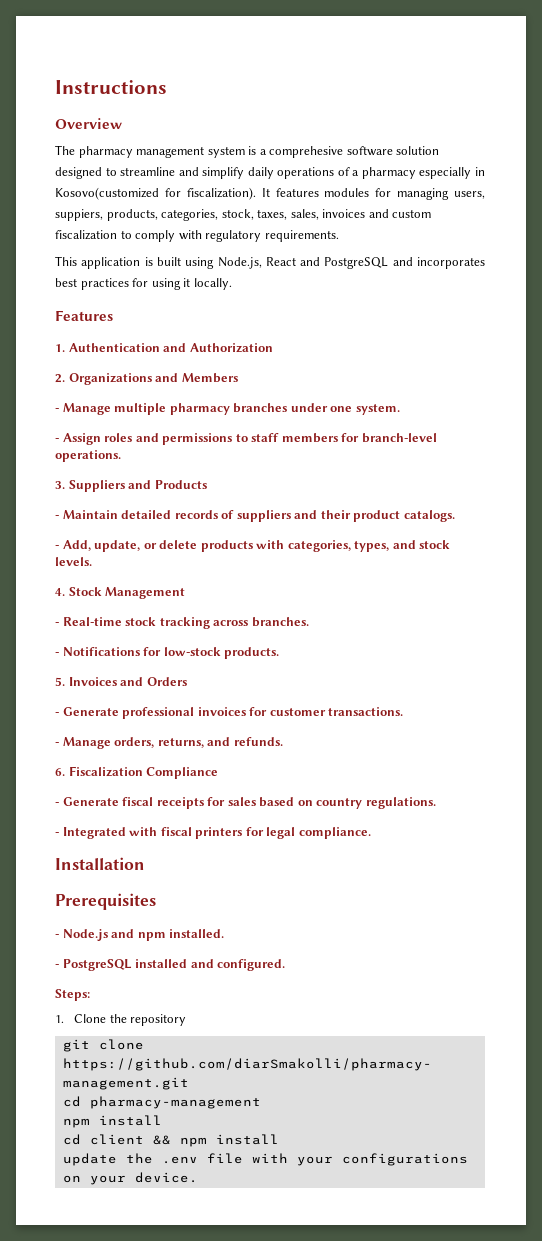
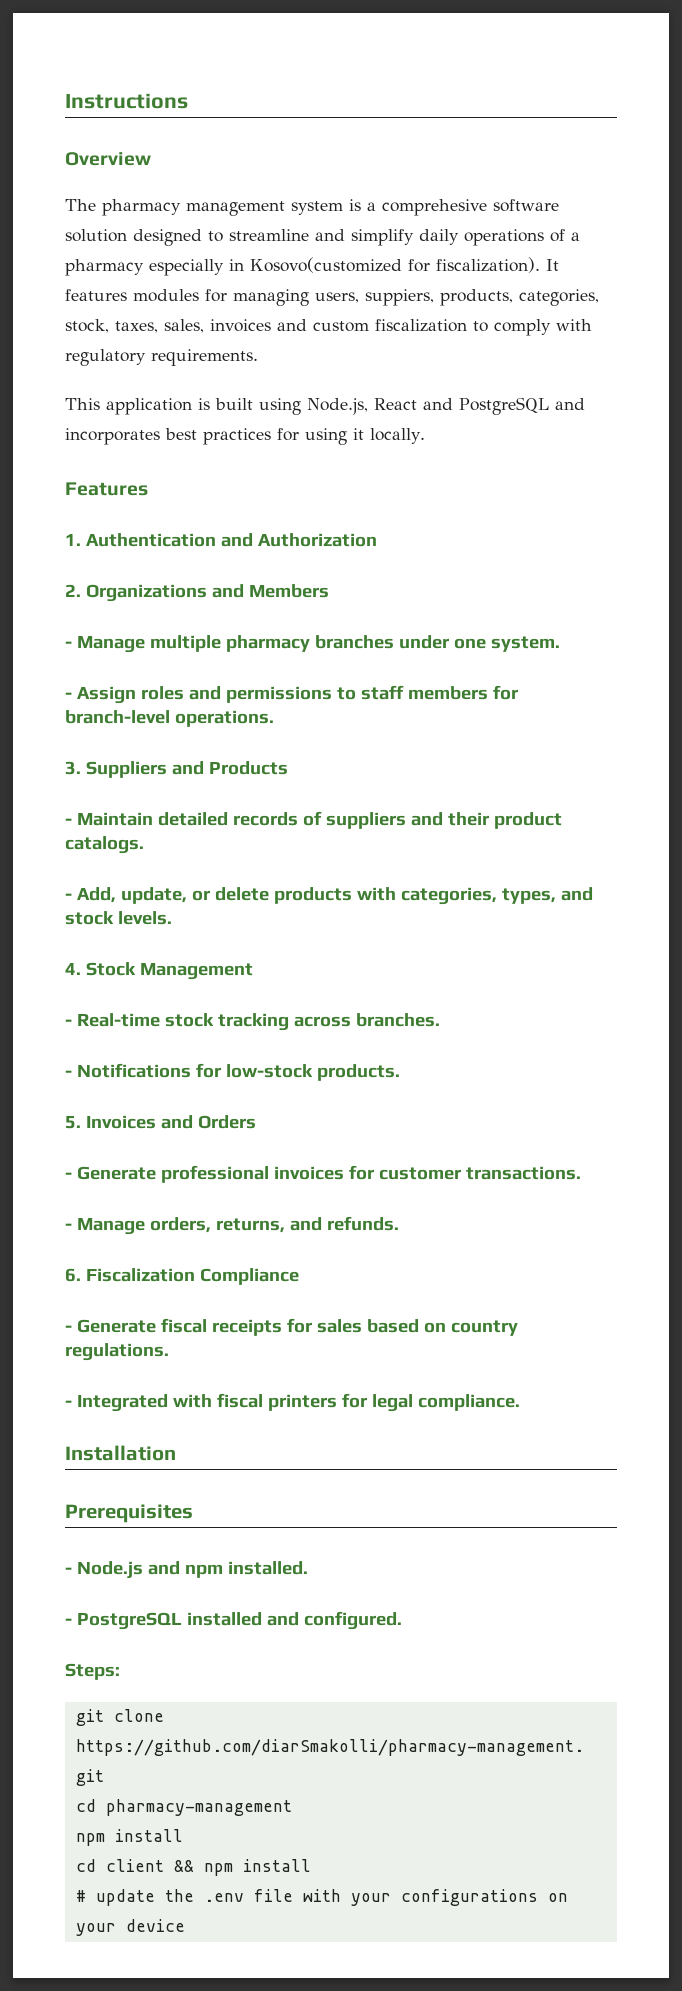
[55,1014,187,1026] // 1. Clone the repository -> (120, 1671) none
(279, 1139) none -> [75,1890,86,1902] #
[134,1172,198,1183] device. -> [125,1919,185,1932] device

